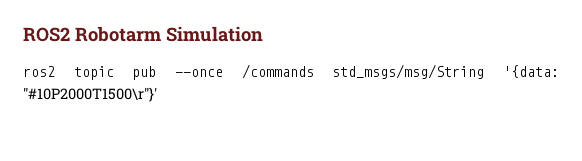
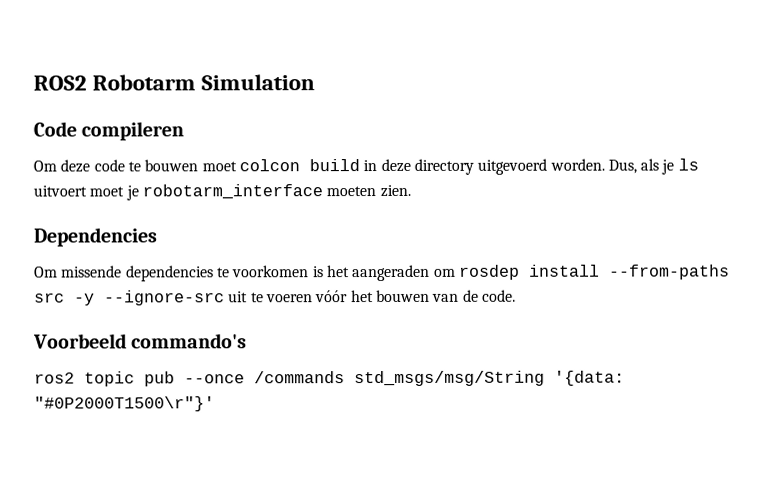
(263, 34) none -> [33,121,185,141] [33,158,699,175] [33,184,411,201] [33,227,157,247] [34,264,730,282] [34,289,516,306] [33,333,248,349] // Code compileren // Om deze code te bouwen moet colcon build in deze directory uitgevoerd worden. Dus, als je ls uitvoert moet je robotarm_interface moeten zien. // Dependencies // Om missende dependencies te voorkomen is het aangeraden om rosdep install --from-paths src -y --ignore-src uit te voeren vóór het bouwen van de code. // Voorbeeld commando's
[23,87,157,102] "#10P2000T1500\r"}' -> [34,396,215,412] "#0P2000T1500\r"}'

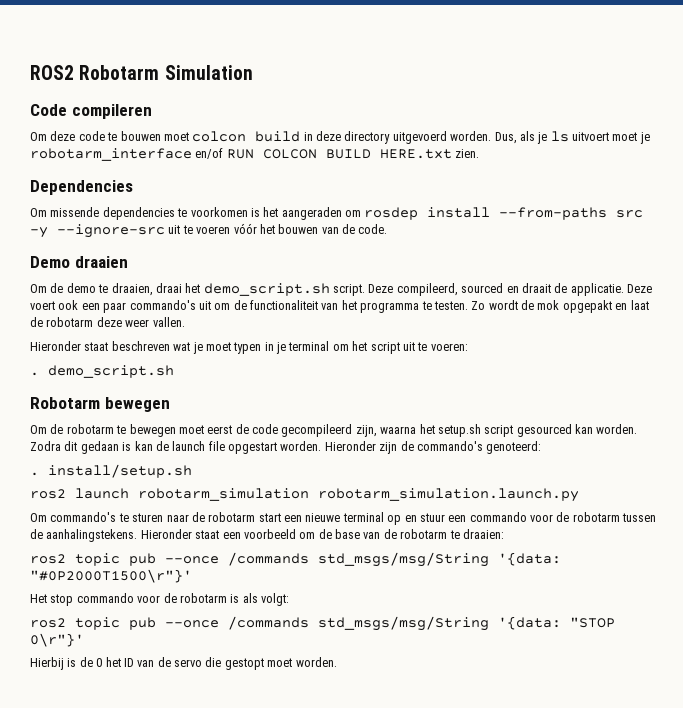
[326,186,377,197] moeten -> [195,148,452,159] en/of RUN COLCON BUILD HERE.txt
[33,333,248,349] Voorbeeld commando's -> [30,256,128,268] [30,283,652,296] [30,300,649,313] [30,317,185,327] [30,341,468,354] [30,365,174,378] [30,397,170,412] [30,424,638,437] [30,441,542,454] [30,464,192,478] [30,488,579,502] [30,512,657,525] [30,529,504,542] Demo draaien // Om de demo te draaien, draai het demo_script.sh script. Deze compileerd, sourced en draait de applicatie. Deze voert ook een paar commando's uit om de functionaliteit van het programma te testen. Zo wordt de mok opgepakt en laat de robotarm deze weer vallen. // Hieronder staat beschreven wat je moet typen in je terminal om het script uit te voeren: // . demo_script.sh // Robotarm bewegen // Om de robotarm te bewegen moet eerst de code gecompileerd zijn, waarna het setup.sh script gesourced kan worden. Zodra dit gedaan is kan de launch file opgestart worden. Hieronder zijn de commando's genoteerd: // . install/setup.sh // ros2 launch robotarm_simulation robotarm_simulation.launch.py // Om commando's te sturen naar de robotarm start een nieuwe terminal op en stuur een commando voor de robotarm tussen de aanhalingstekens. Hieronder staat een voorbeeld om de base van de robotarm te draaien:
(215, 404) none -> [30,593,289,606] [30,616,615,631] [30,633,84,647] [30,657,337,670] // Het stop commando voor de robotarm is als volgt: // ros2 topic pub --once /commands std_msgs/msg/String '{data: "STOP 0\r"}' // Hierbij is de 0 het ID van de servo die gestopt moet worden.

